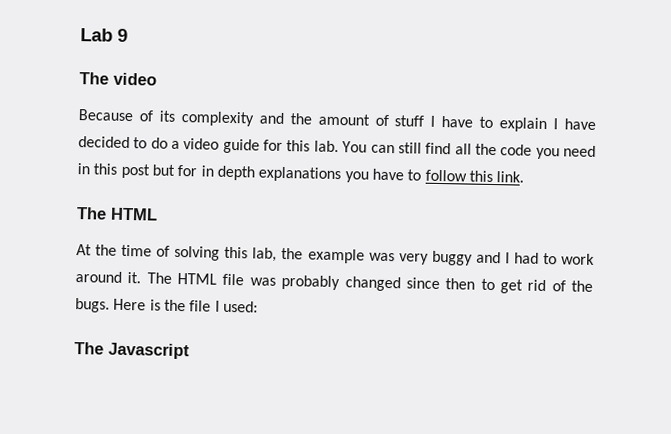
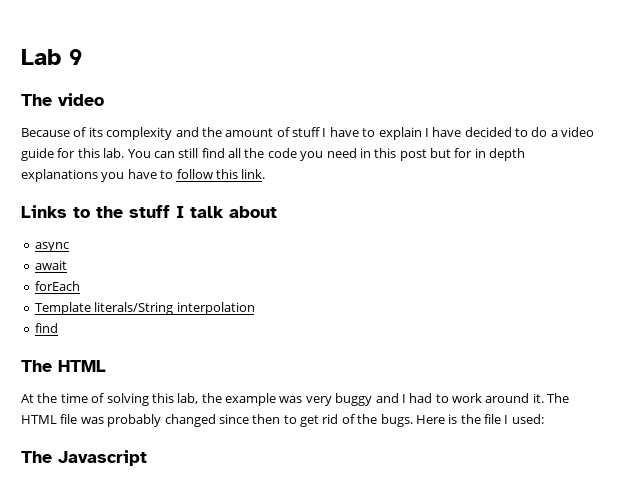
(525, 177) none -> [21,205,277,218] [34,242,69,252] [34,260,67,270] [34,281,80,291] [34,302,255,315] [34,323,58,333] // Links to the stuff I talk about // async // await // forEach // Template literals/String interpolation // find

